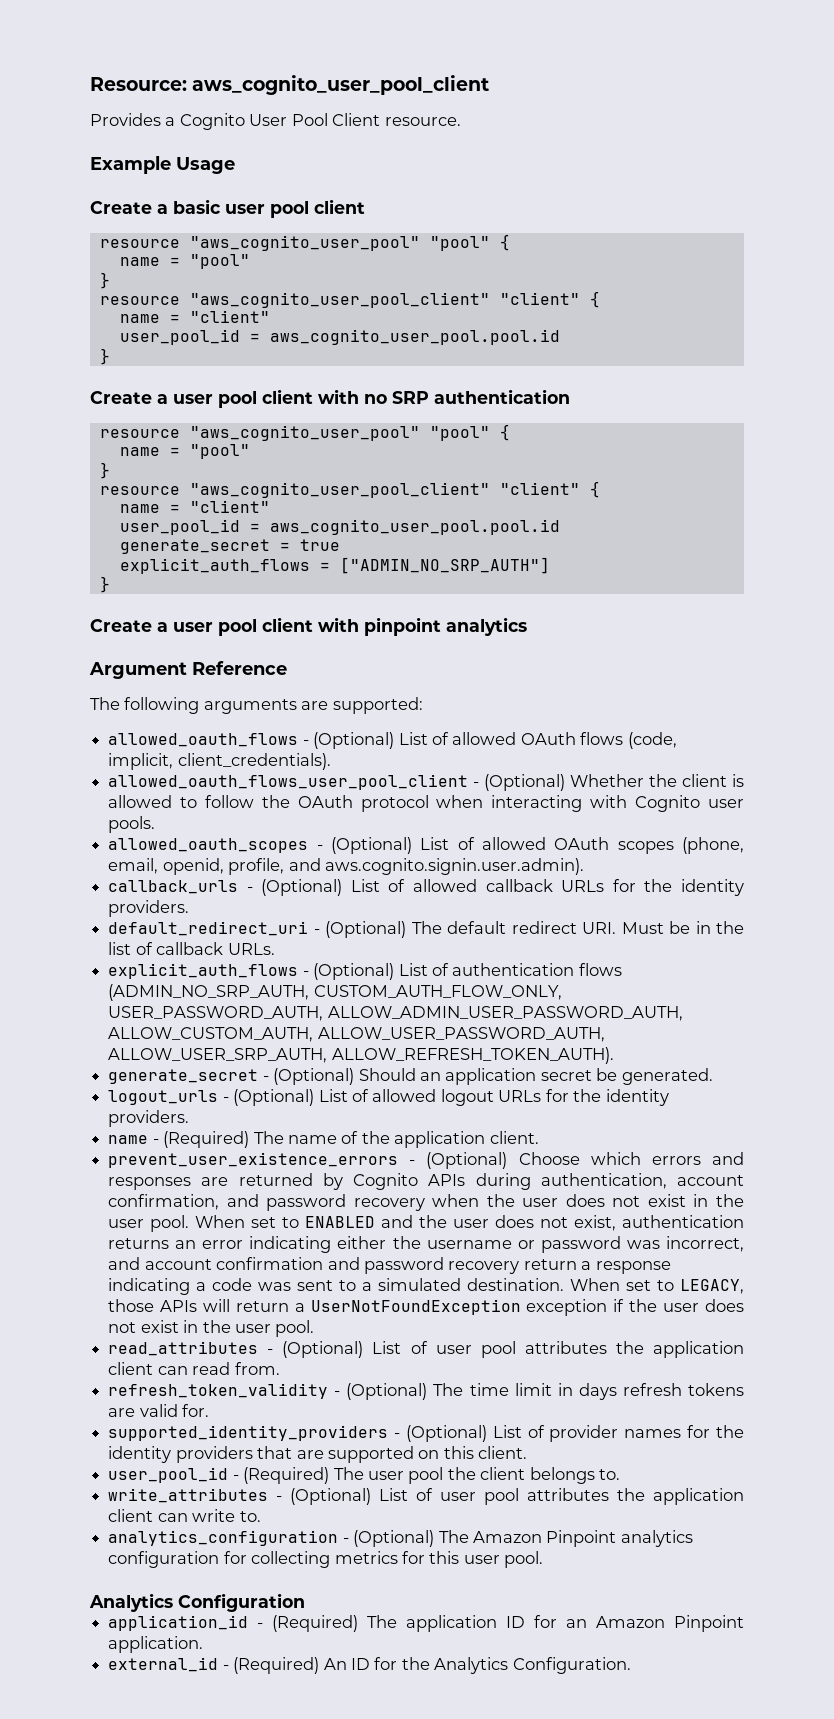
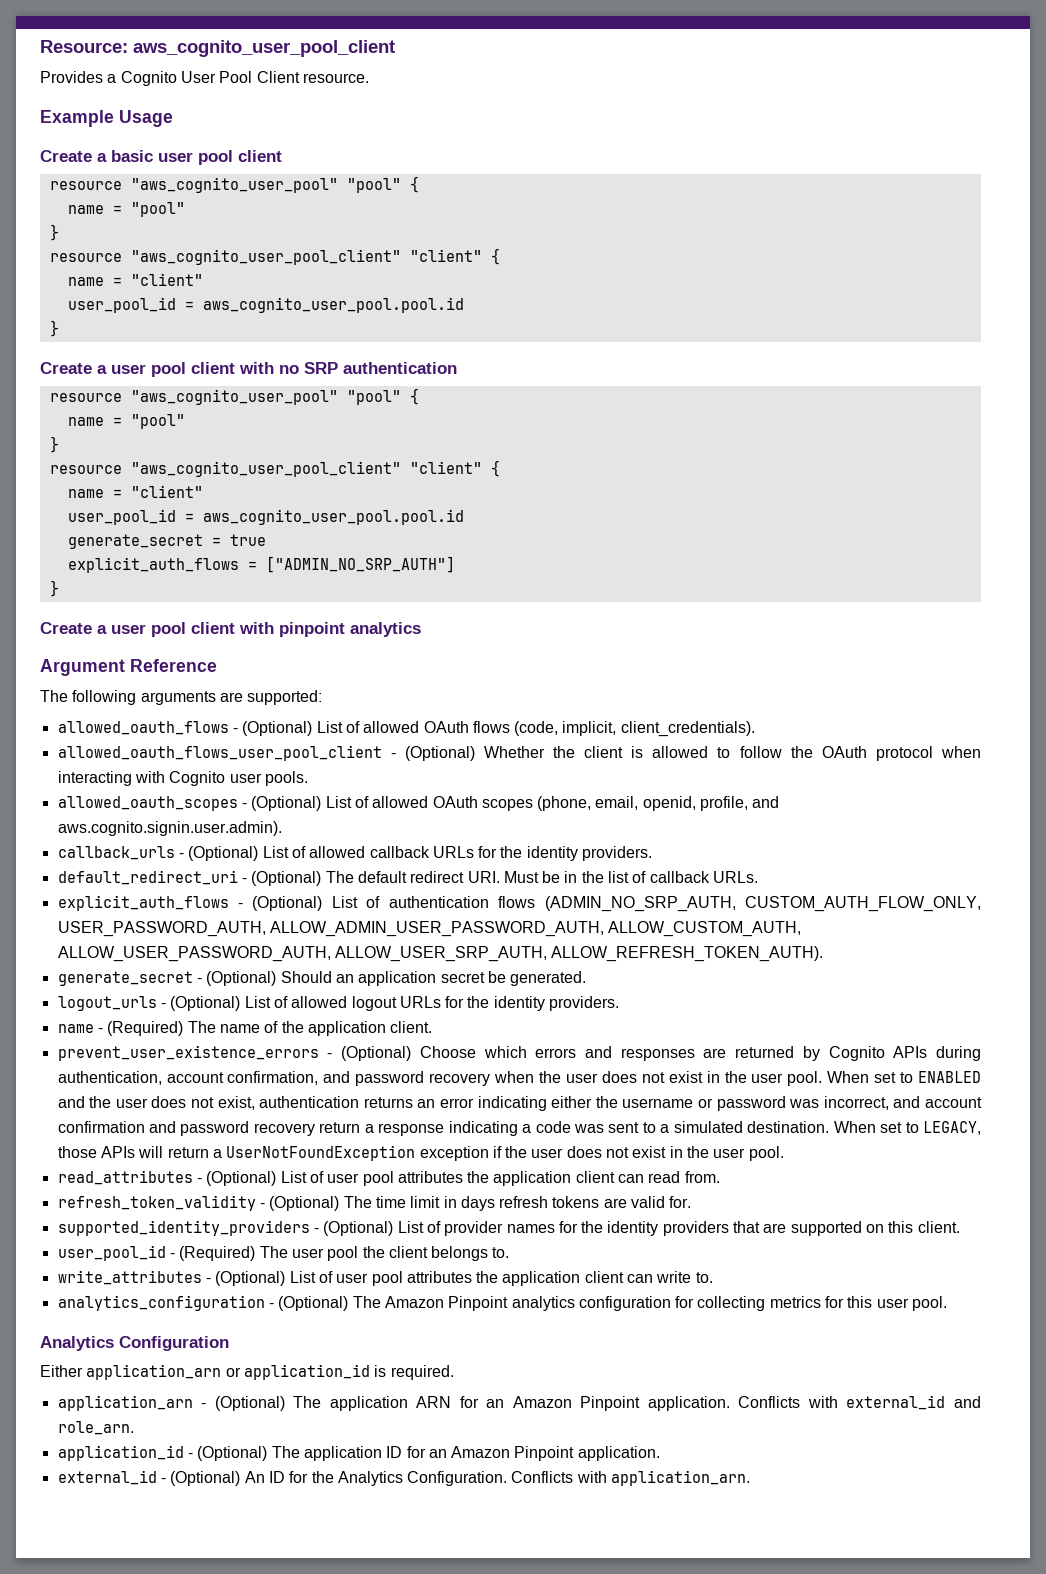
(305, 1602) none -> [40,1364,454,1380] [57,1395,982,1411] [57,1421,134,1435] // Either application_arn or application_id is required. // application_arn - (Optional) The application ARN for an Amazon Pinpoint application. Conflicts with external_id and role_arn.
[272,1615,359,1632] (Required) -> [197,1446,268,1461] (Optional)
[233,1657,320,1674] (Required) -> [170,1471,241,1486] (Optional)
(631, 1665) none -> [511,1470,751,1486] Conflicts with application_arn.

